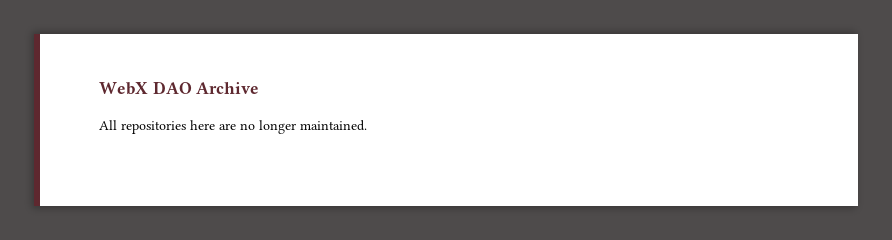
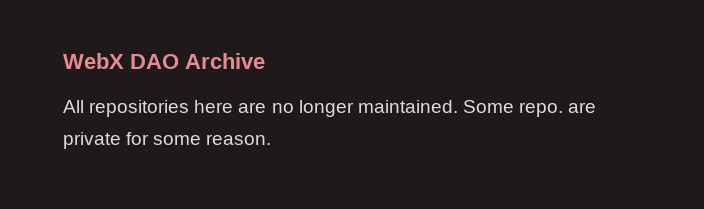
(367, 125) none -> [462,100,597,117] [63,132,272,149] Some repo. are private for some reason.

